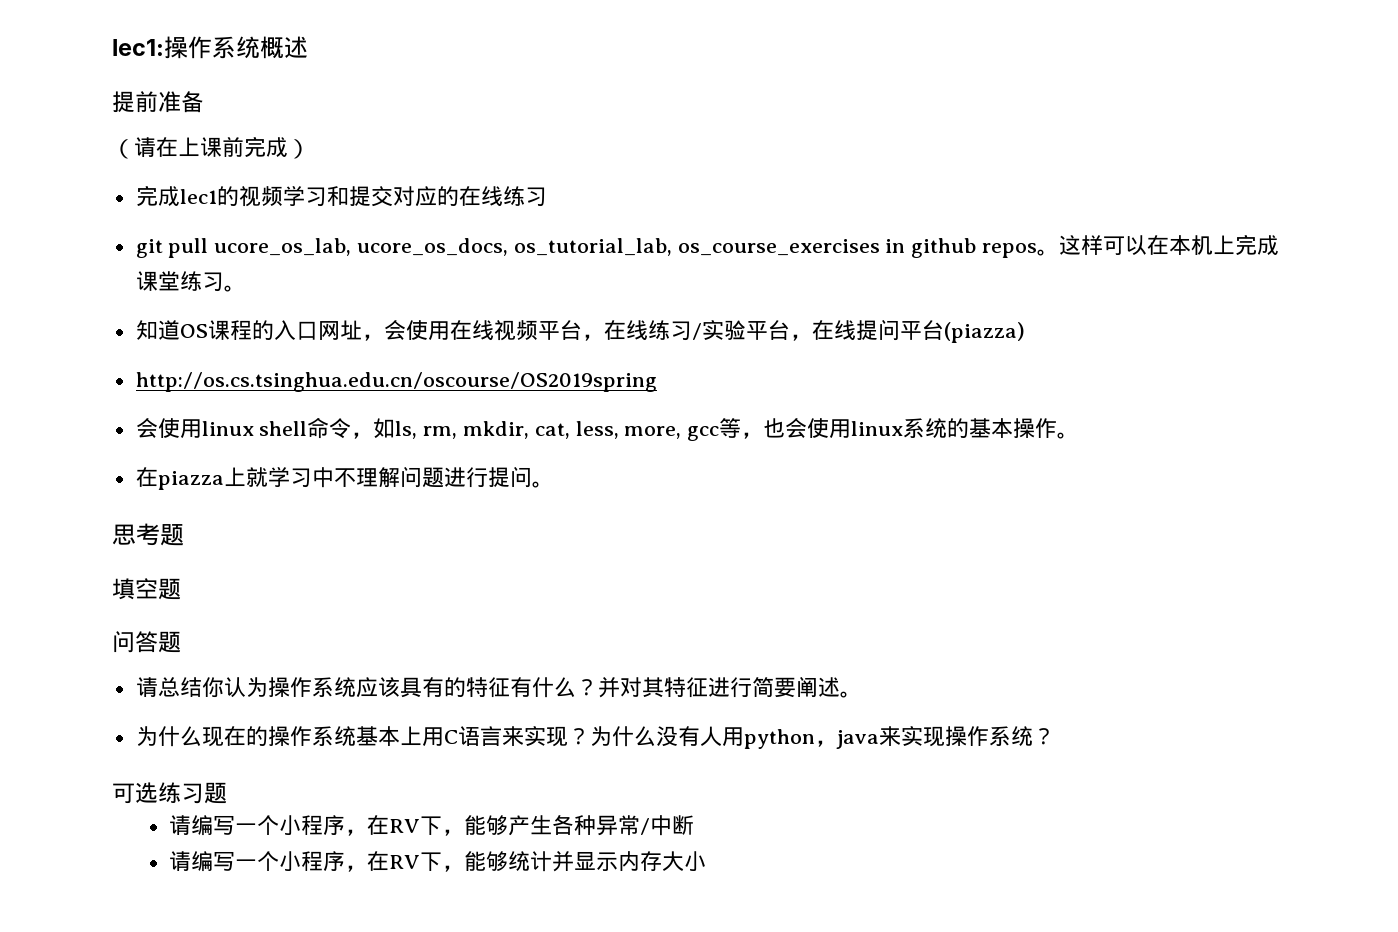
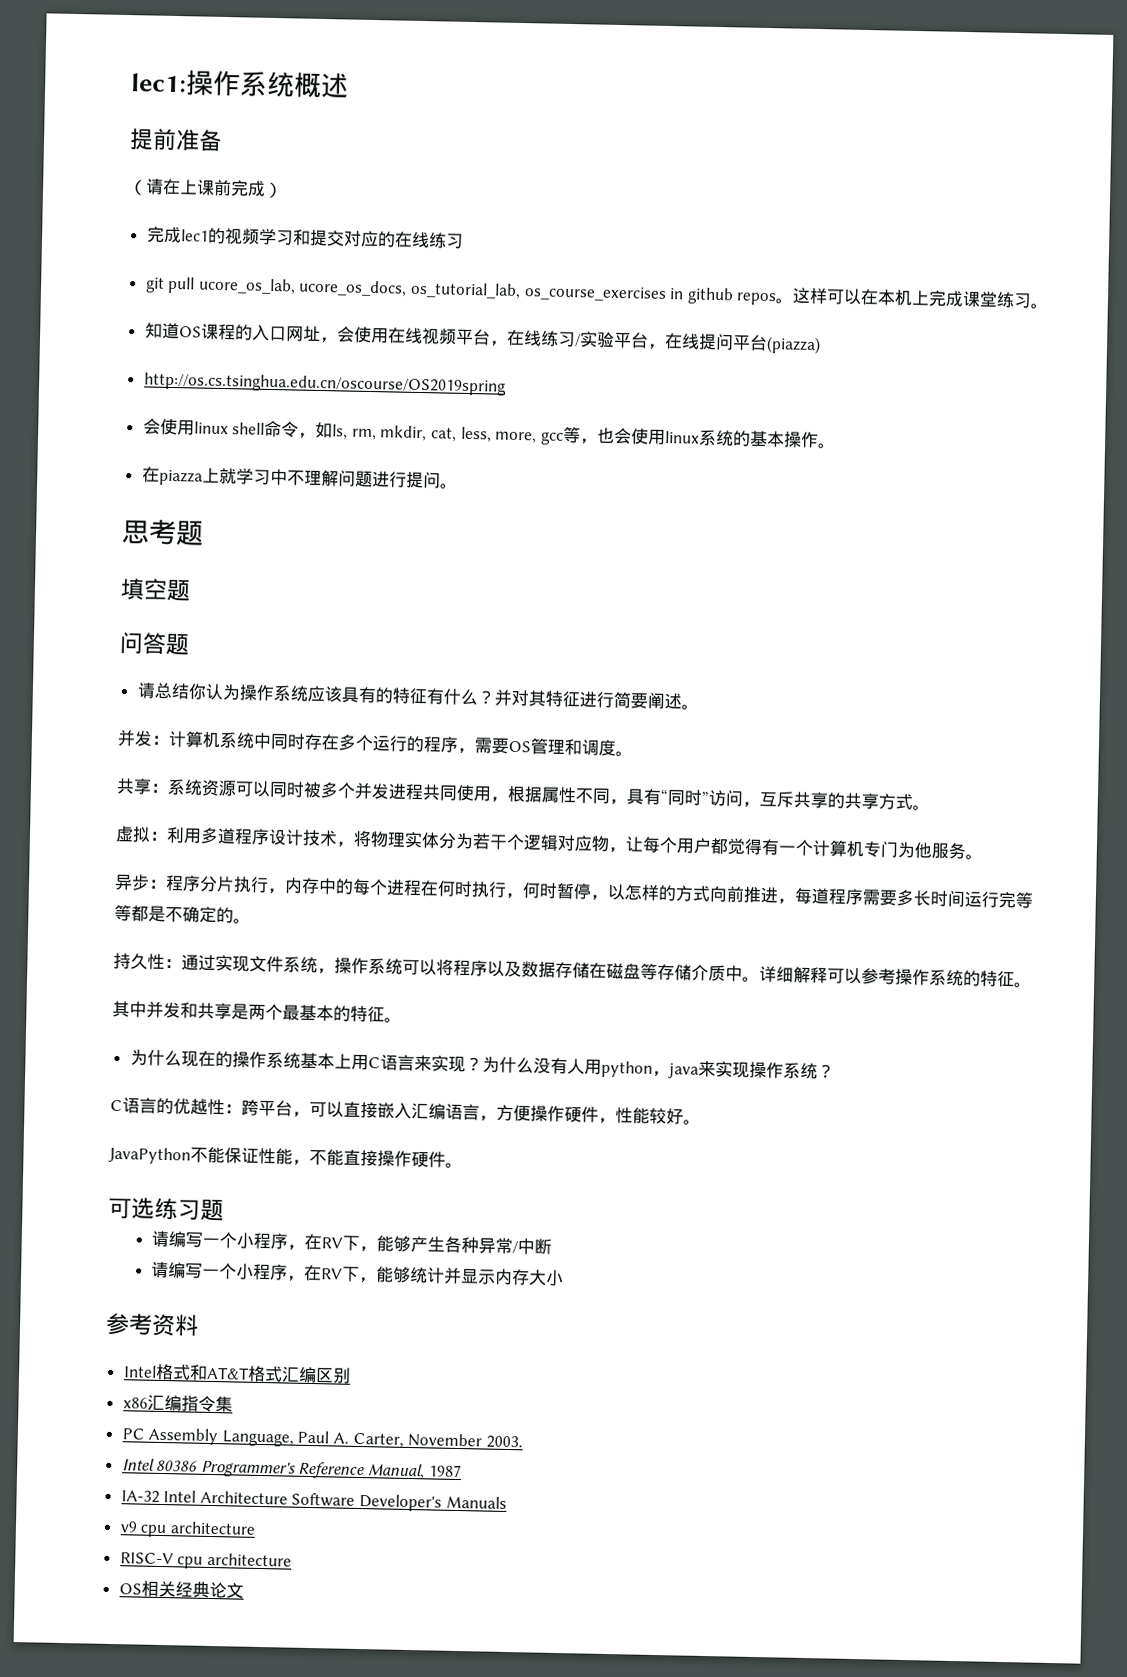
(862, 694) none -> [117,729,633,757] [116,777,930,811] [115,825,983,860] [114,873,1034,909] [114,904,251,924] [113,952,1032,988] [112,1000,402,1023] // 并发：计算机系统中同时存在多个运行的程序，需要OS管理和调度。 // 共享：系统资源可以同时被多个并发进程共同使用，根据属性不同，具有“同时”访问，互斥共享的共享方式。 // 虚拟：利用多道程序设计技术，将物理实体分为若干个逻辑对应物，让每个用户都觉得有一个计算机专门为他服务。 // 异步：程序分片执行，内存中的每个进程在何时执行，何时暂停，以怎样的方式向前推进，每道程序需要多长时间运行完等等都是不确定的。 // 持久性：通过实现文件系统，操作系统可以将程序以及数据存储在磁盘等存储介质中。详细解释可以参考操作系统的特征。 // 其中并发和共享是两个最基本的特征。
(1055, 736) none -> [110,1097,701,1125] [108,1146,463,1169] // C语言的优越性：跨平台，可以直接嵌入汇编语言，方便操作硬件，性能较好。 // JavaPython不能保证性能，不能直接操作硬件。
(707, 861) none -> [105,1312,199,1337] [123,1363,351,1384] [122,1394,233,1413] [121,1427,523,1449] [121,1458,462,1480] [120,1490,507,1512] [119,1521,256,1538] [119,1552,292,1569] [118,1580,244,1599] // 参考资料 // Intel格式和AT&T格式汇编区别 // x86汇编指令集 // PC Assembly Language, Paul A. Carter, November 2003. // Intel 80386 Programmer's Reference Manual, 1987 // IA-32 Intel Architecture Software Developer's Manuals // v9 cpu architecture // RISC-V cpu architecture // OS相关经典论文

